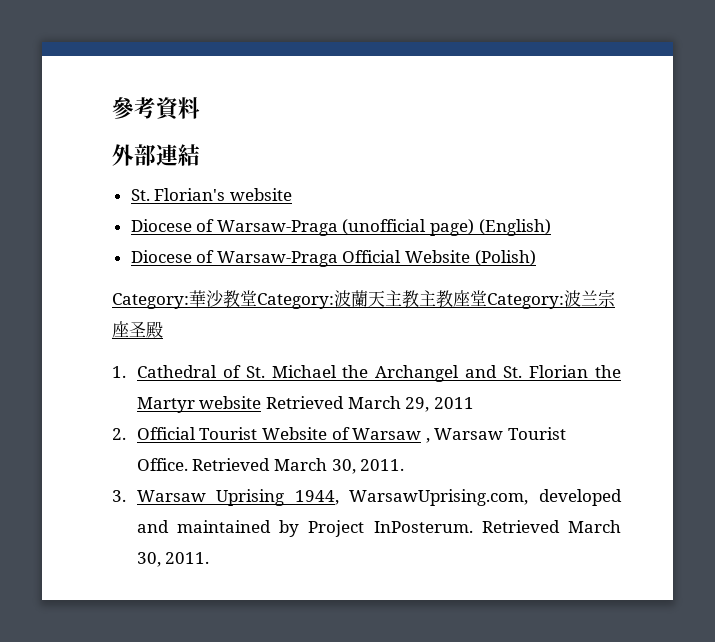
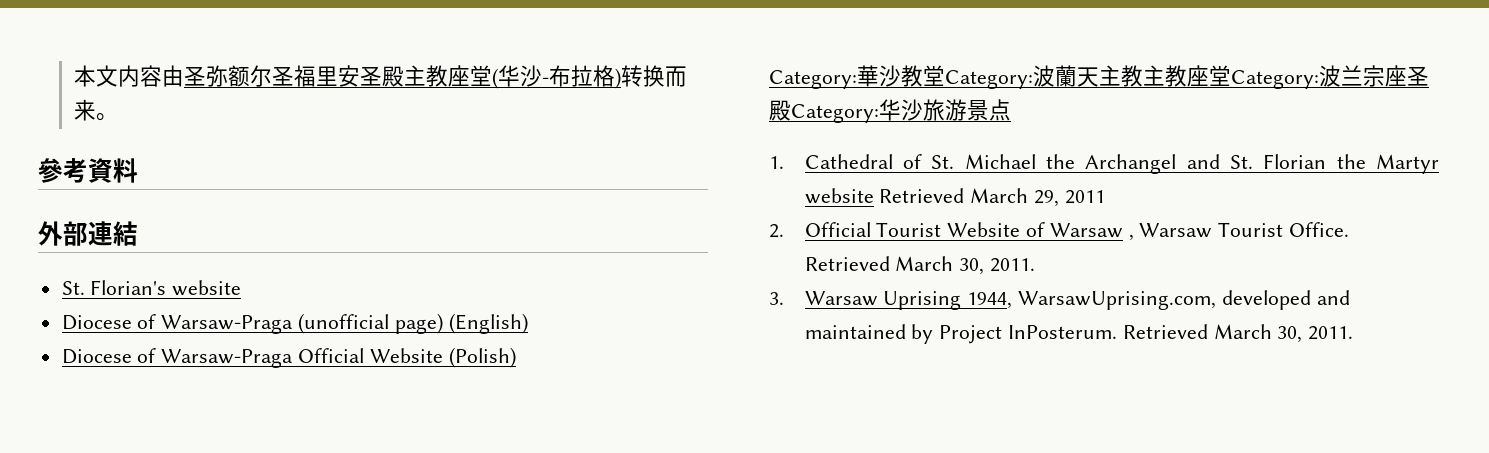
(112, 108) none -> [73,65,687,89] [73,99,118,121] 本文内容由圣弥额尔圣福里安圣殿主教座堂(华沙-布拉格)转换而来。 //
(163, 329) none -> [791,99,1011,123] Category:华沙旅游景点

